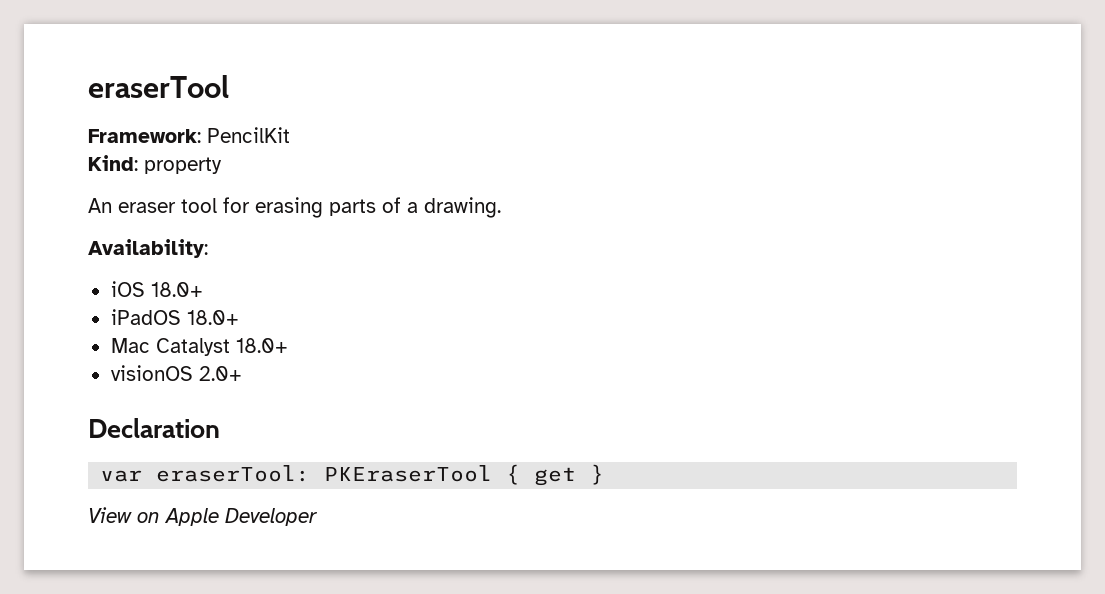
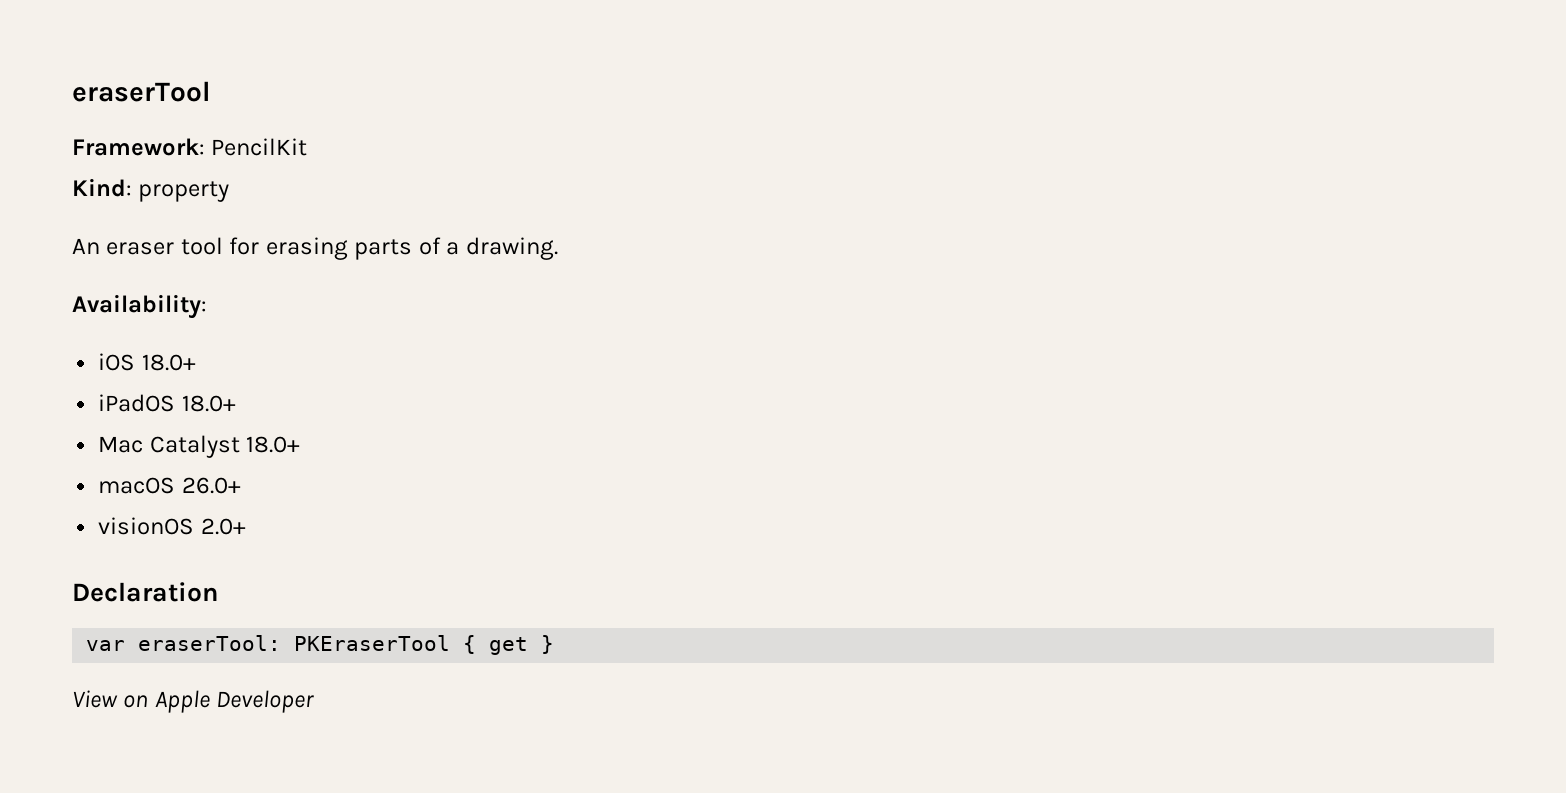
(288, 345) none -> [98,477,241,494] // macOS 26.0+

